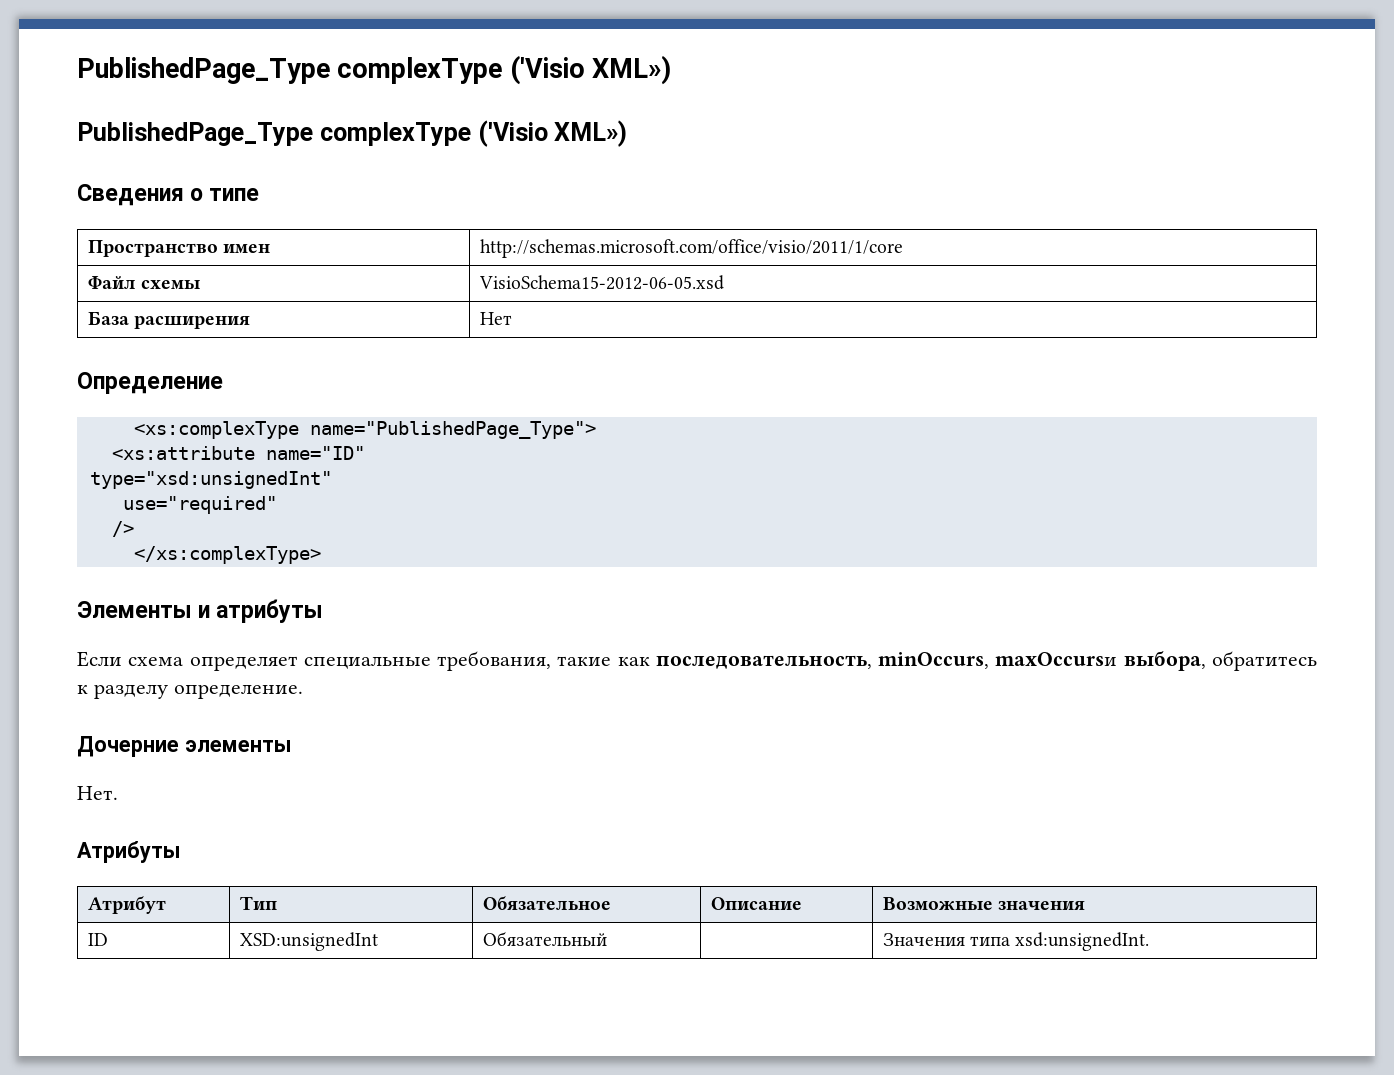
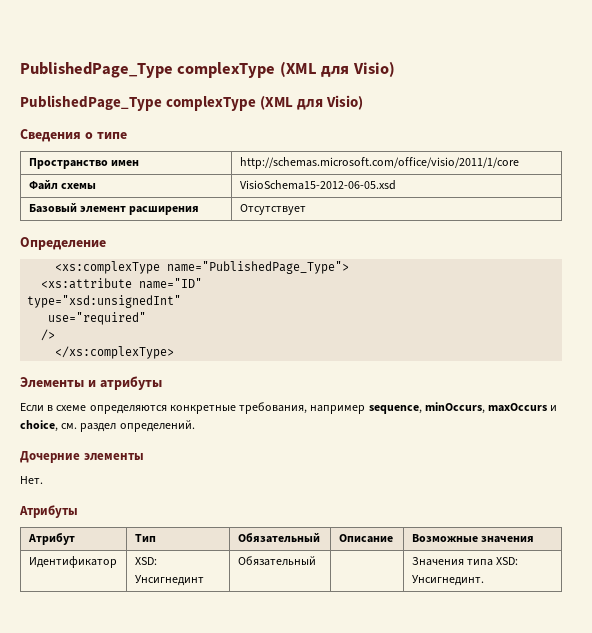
[77,56,671,85] [77,120,628,147] PublishedPage_Type complexType ('Visio XML») // PublishedPage_Type complexType ('Visio XML») -> [20,61,395,78] [20,95,364,111] PublishedPage_Type complexType (XML для Visio) // PublishedPage_Type complexType (XML для Visio)
[87,311,129,325] База -> [28,202,127,213] Базовый элемент
[479,312,512,325] Нет -> [239,204,306,215] Отсутствует
[128,651,1317,671] [77,684,303,699] схема определяет специальные требования, такие как последовательность, minOccurs, maxOccursи выбора, обратитесь к разделу определение. -> [47,402,558,414] [20,420,195,432] в схеме определяются конкретные требования, например sequence, minOccurs, maxOccurs и choice, см. раздел определений.
[482,896,611,910] Обязательное -> [237,532,320,543] Обязательный
[87,933,108,946] [239,932,378,951] ID | XSD:unsignedInt -> [28,556,117,568] [134,557,157,565] [134,575,204,586] Идентификатор | XSD: Унсигнединт
[1015,932,1150,951] xsd:unsignedInt. -> [496,557,519,565] [411,575,484,586] XSD: Унсигнединт.

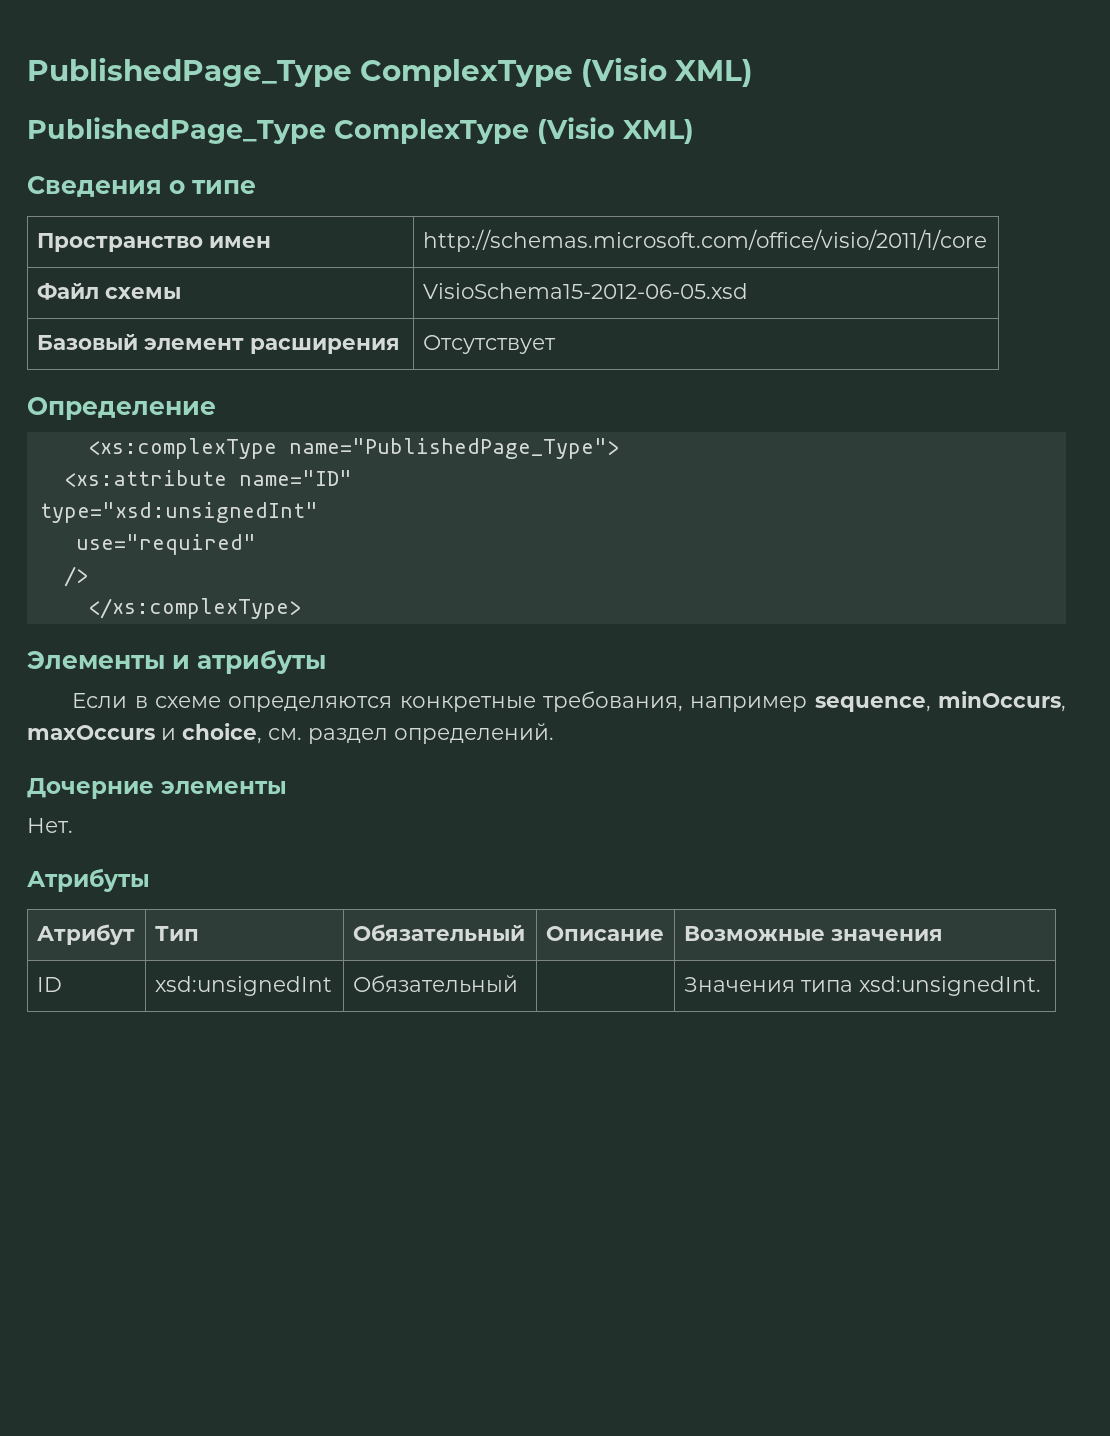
[20,61,395,78] [20,95,364,111] PublishedPage_Type complexType (XML для Visio) // PublishedPage_Type complexType (XML для Visio) -> [27,57,753,87] [27,117,694,144] PublishedPage_Type ComplexType (Visio XML) // PublishedPage_Type ComplexType (Visio XML)
[28,556,117,568] [134,557,157,565] [134,575,204,586] Идентификатор | XSD: Унсигнединт -> [36,977,62,992] [154,976,332,996] ID | xsd:unsignedInt
[496,557,519,565] [411,575,484,586] XSD: Унсигнединт. -> [858,976,1041,996] xsd:unsignedInt.

